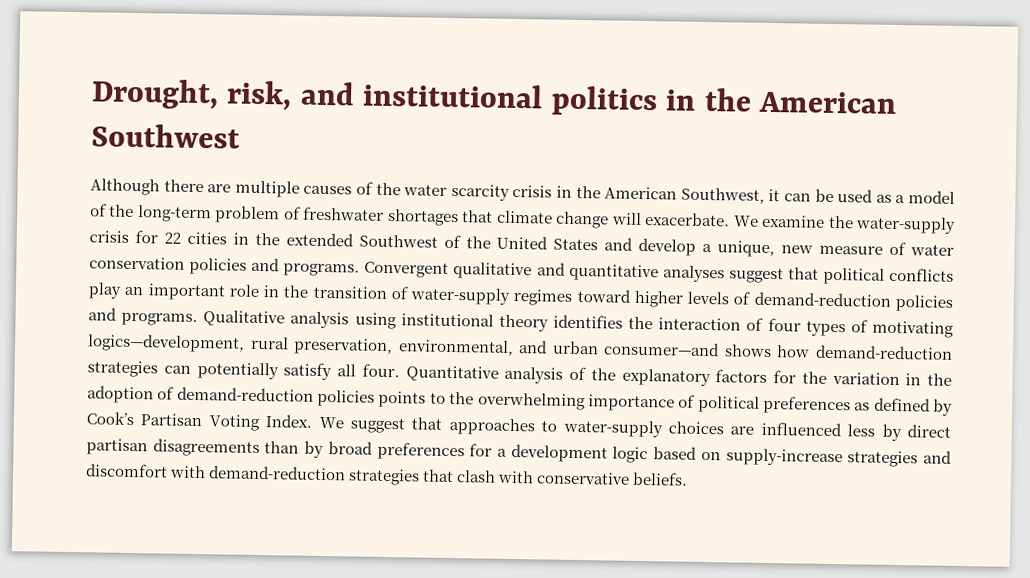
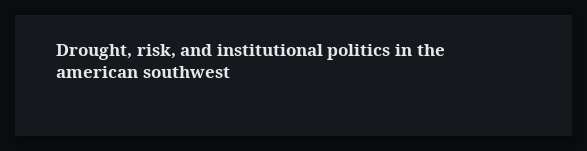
[758,90,898,114] [91,123,240,149] [90,178,956,204] [90,203,957,234] [89,230,954,258] [89,256,955,285] [88,282,953,312] [88,307,954,338] [87,333,953,360] [87,360,952,387] [87,385,953,416] [86,411,951,442] [86,438,952,468] [86,463,689,486] American Southwest // Although there are multiple causes of the water scarcity crisis in the American Southwest, it can be used as a model of the long-term problem of freshwater shortages that climate change will exacerbate. We examine the water-supply crisis for 22 cities in the extended Southwest of the United States and develop a unique, new measure of water conservation policies and programs. Convergent qualitative and quantitative analyses suggest that political conflicts play an important role in the transition of water-supply regimes toward higher levels of demand-reduction policies and programs. Qualitative analysis using institutional theory identifies the interaction of four types of motivating logics—development, rural preservation, environmental, and urban consumer—and shows how demand-reduction strategies can potentially satisfy all four. Quantitative analysis of the explanatory factors for the variation in the adoption of demand-reduction policies points to the overwhelming importance of political preferences as defined by Cook’s Partisan Voting Index. We suggest that approaches to water-supply choices are influenced less by direct partisan disagreements than by broad preferences for a development logic based on supply-increase strategies and discomfort with demand-reduction strategies that clash with conservative beliefs. -> [56,66,230,78] american southwest

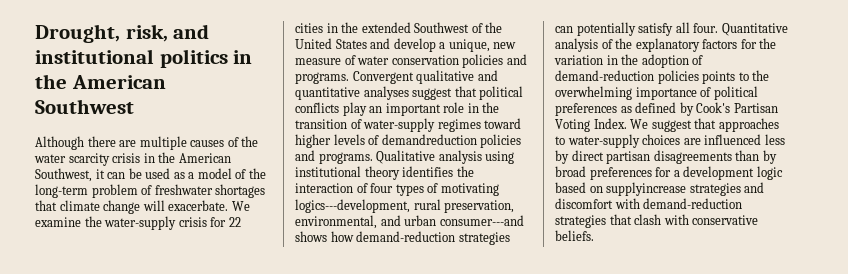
[56,66,230,78] american southwest -> [71,75,166,89] [35,99,134,114] [35,136,259,150] [34,152,231,166] [35,168,266,182] [35,184,266,198] [35,200,250,214] [35,216,241,230] [295,22,503,33] [295,38,517,52] [295,54,527,68] [295,70,498,84] [295,86,524,100] [295,102,500,116] [295,118,522,132] [295,134,522,148] [295,150,515,164] [295,166,474,180] [295,183,499,196] [295,199,515,213] [295,215,524,229] [295,231,510,245] [555,22,788,36] [555,38,777,52] [554,54,704,68] [555,70,770,84] [555,86,758,100] [555,102,778,116] [555,118,779,132] [555,134,785,148] [555,150,777,164] [555,166,783,180] [555,182,765,196] [555,198,743,209] [555,214,759,228] [555,230,594,241] American Southwest // Although there are multiple causes of the water scarcity crisis in the American Southwest, it can be used as a model of the long-term problem of freshwater shortages that climate change will exacerbate. We examine the water-supply crisis for 22 cities in the extended Southwest of the United States and develop a unique, new measure of water conservation policies and programs. Convergent qualitative and quantitative analyses suggest that political conflicts play an important role in the transition of water-supply regimes toward higher levels of demandreduction policies and programs. Qualitative analysis using institutional theory identifies the interaction of four types of motivating logics---development, rural preservation, environmental, and urban consumer---and shows how demand-reduction strategies can potentially satisfy all four. Quantitative analysis of the explanatory factors for the variation in the adoption of demand-reduction policies points to the overwhelming importance of political preferences as defined by Cook's Partisan Voting Index. We suggest that approaches to water-supply choices are influenced less by direct partisan disagreements than by broad preferences for a development logic based on supplyincrease strategies and discomfort with demand-reduction strategies that clash with conservative beliefs.

